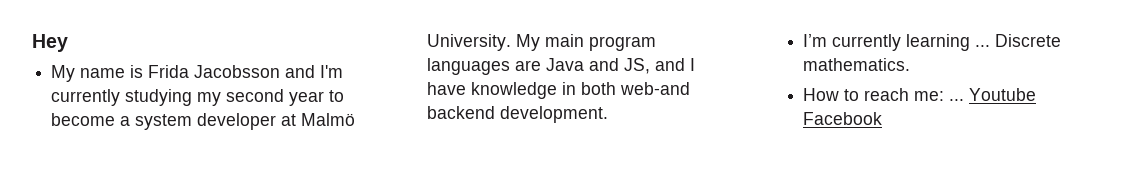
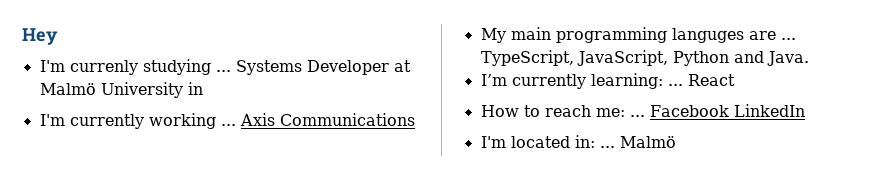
[51,65,344,82] [51,89,345,106] [51,113,356,130] [427,34,657,51] [427,58,696,75] [427,82,691,99] [427,106,609,123] [803,34,1062,51] [803,58,911,71] My name is Frida Jacobsson and I'm currently studying my second year to become a system developer at Malmö University. My main program languages are Java and JS, and I have knowledge in both web-and backend development. // I’m currently learning ... Discrete mathematics. -> [39,59,411,75] [39,82,203,98] [39,113,415,129] [480,27,796,43] [480,50,809,66] [480,73,735,89] I'm currenly studying ... Systems Developer at Malmö University in // I'm currently working ... Axis Communications // My main programming languges are ... TypeScript, JavaScript, Python and Java. // I’m currently learning: ... React
[969,88,1037,101] [803,112,883,125] Youtube Facebook -> [649,104,805,117] [480,135,676,148] Facebook LinkedIn // I'm located in: ... Malmö

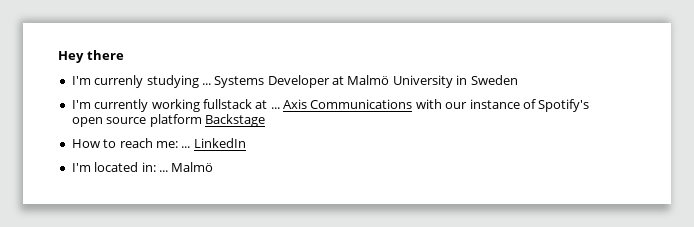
(58, 36) none -> [86,50,124,60] there
(203, 88) none -> [470,75,518,85] Sweden
(216, 121) none -> [202,99,268,109] fullstack at
[480,27,796,43] [480,50,809,66] [480,73,735,89] // My main programming languges are ... TypeScript, JavaScript, Python and Java. // I’m currently learning: ... React -> [415,99,590,112] [71,114,265,127] with our instance of Spotify's open source platform Backstage
[649,105,729,117] Facebook -> (191, 147) none

